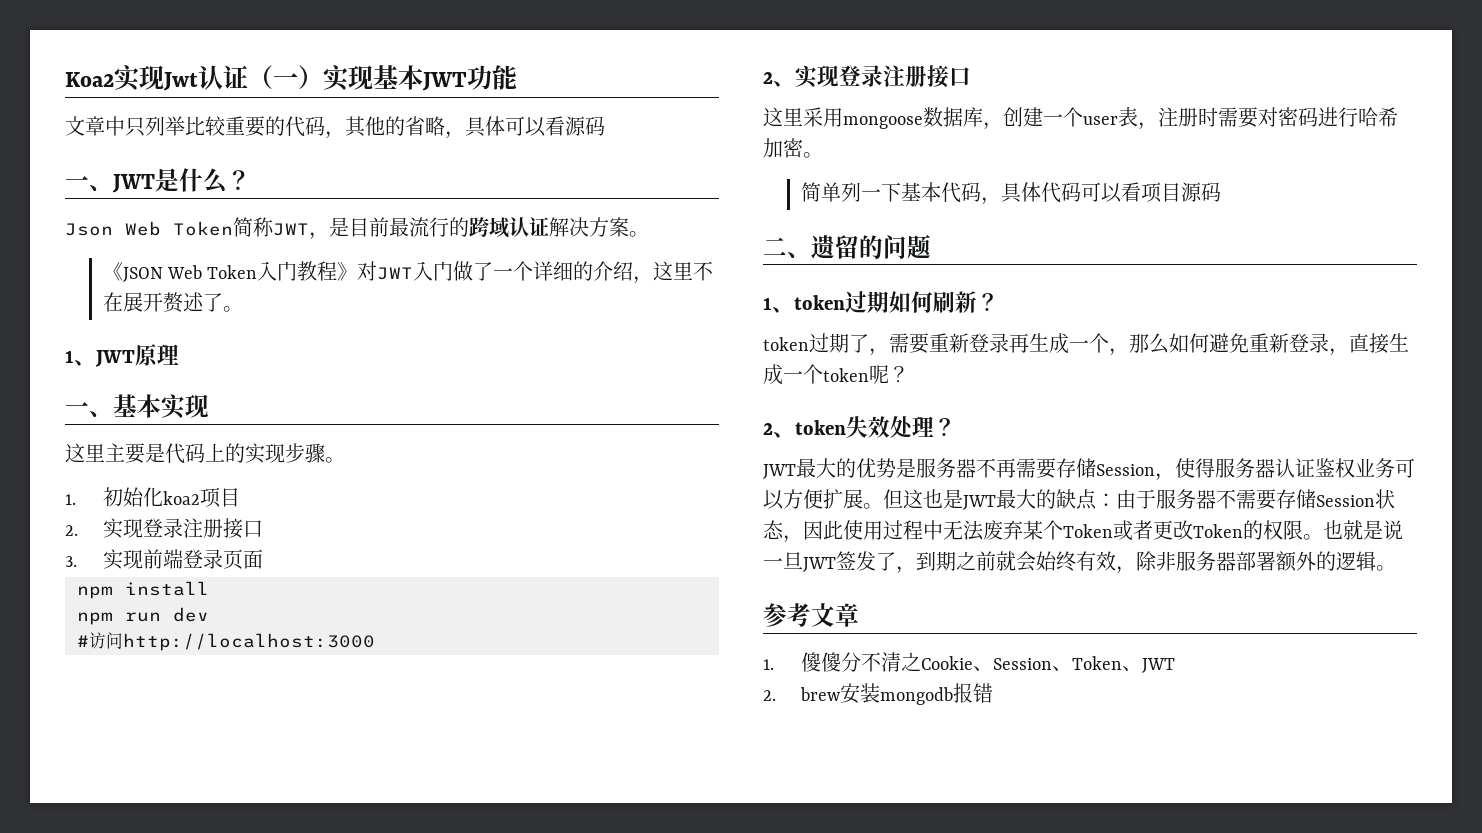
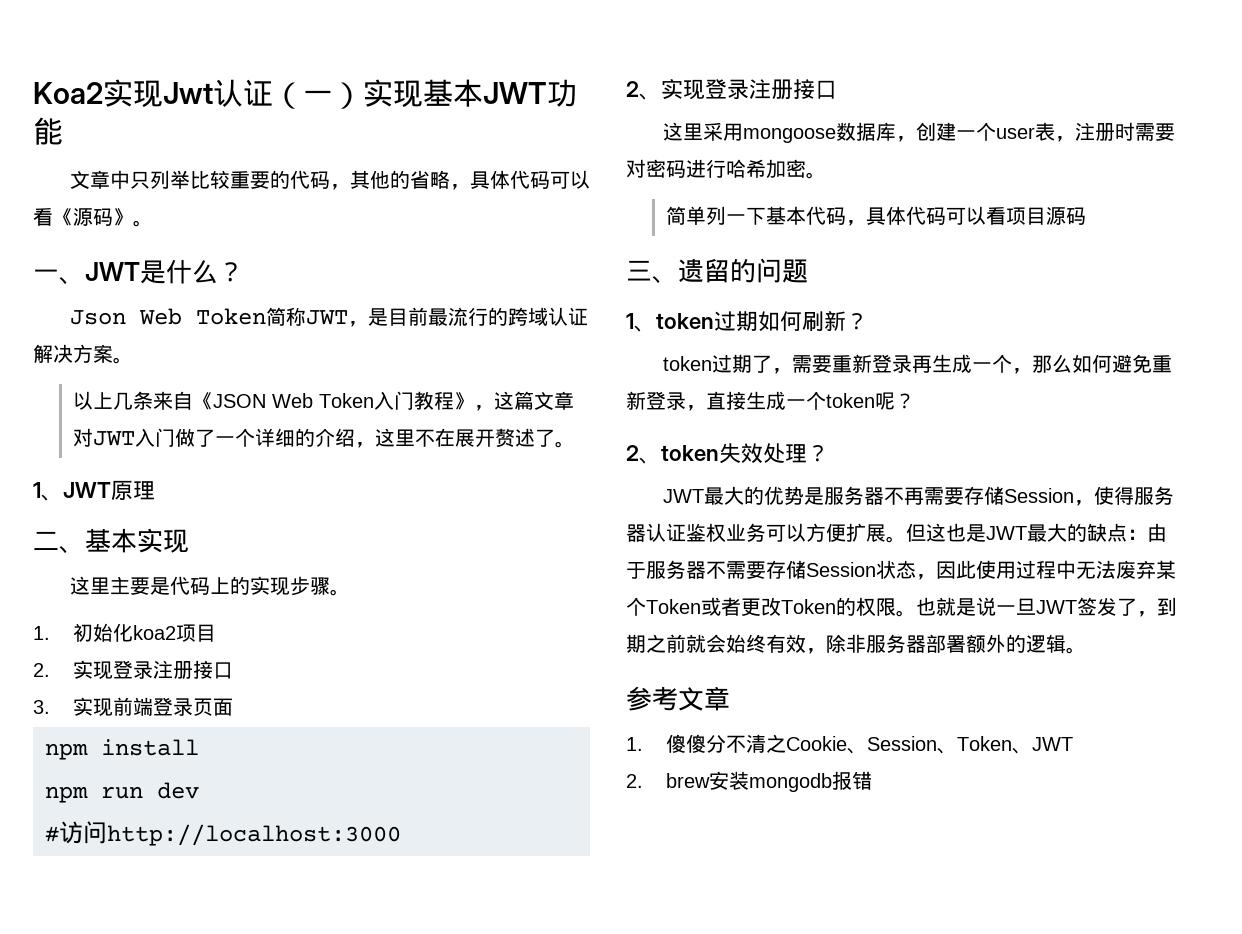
[505,116,605,137] 可以看源码 -> [509,170,590,189] [33,208,153,227] 代码可以看《源码》。
(649, 234) none -> [72,391,193,410] 以上几条来自
(358, 271) none -> [473,391,574,411] ，这篇文章
[65,402,89,415] 一 -> [33,531,59,550] 二
[763,237,787,256] 二 -> [626,260,652,281] 三

